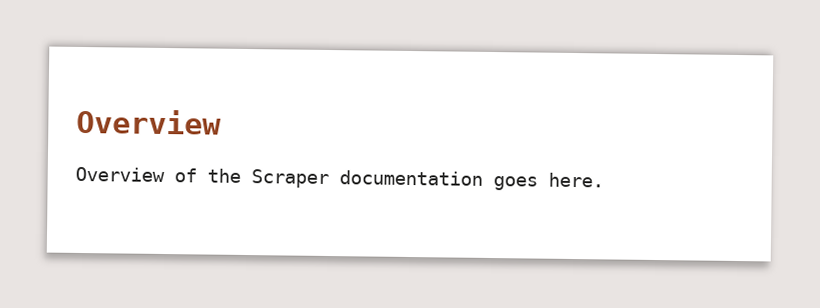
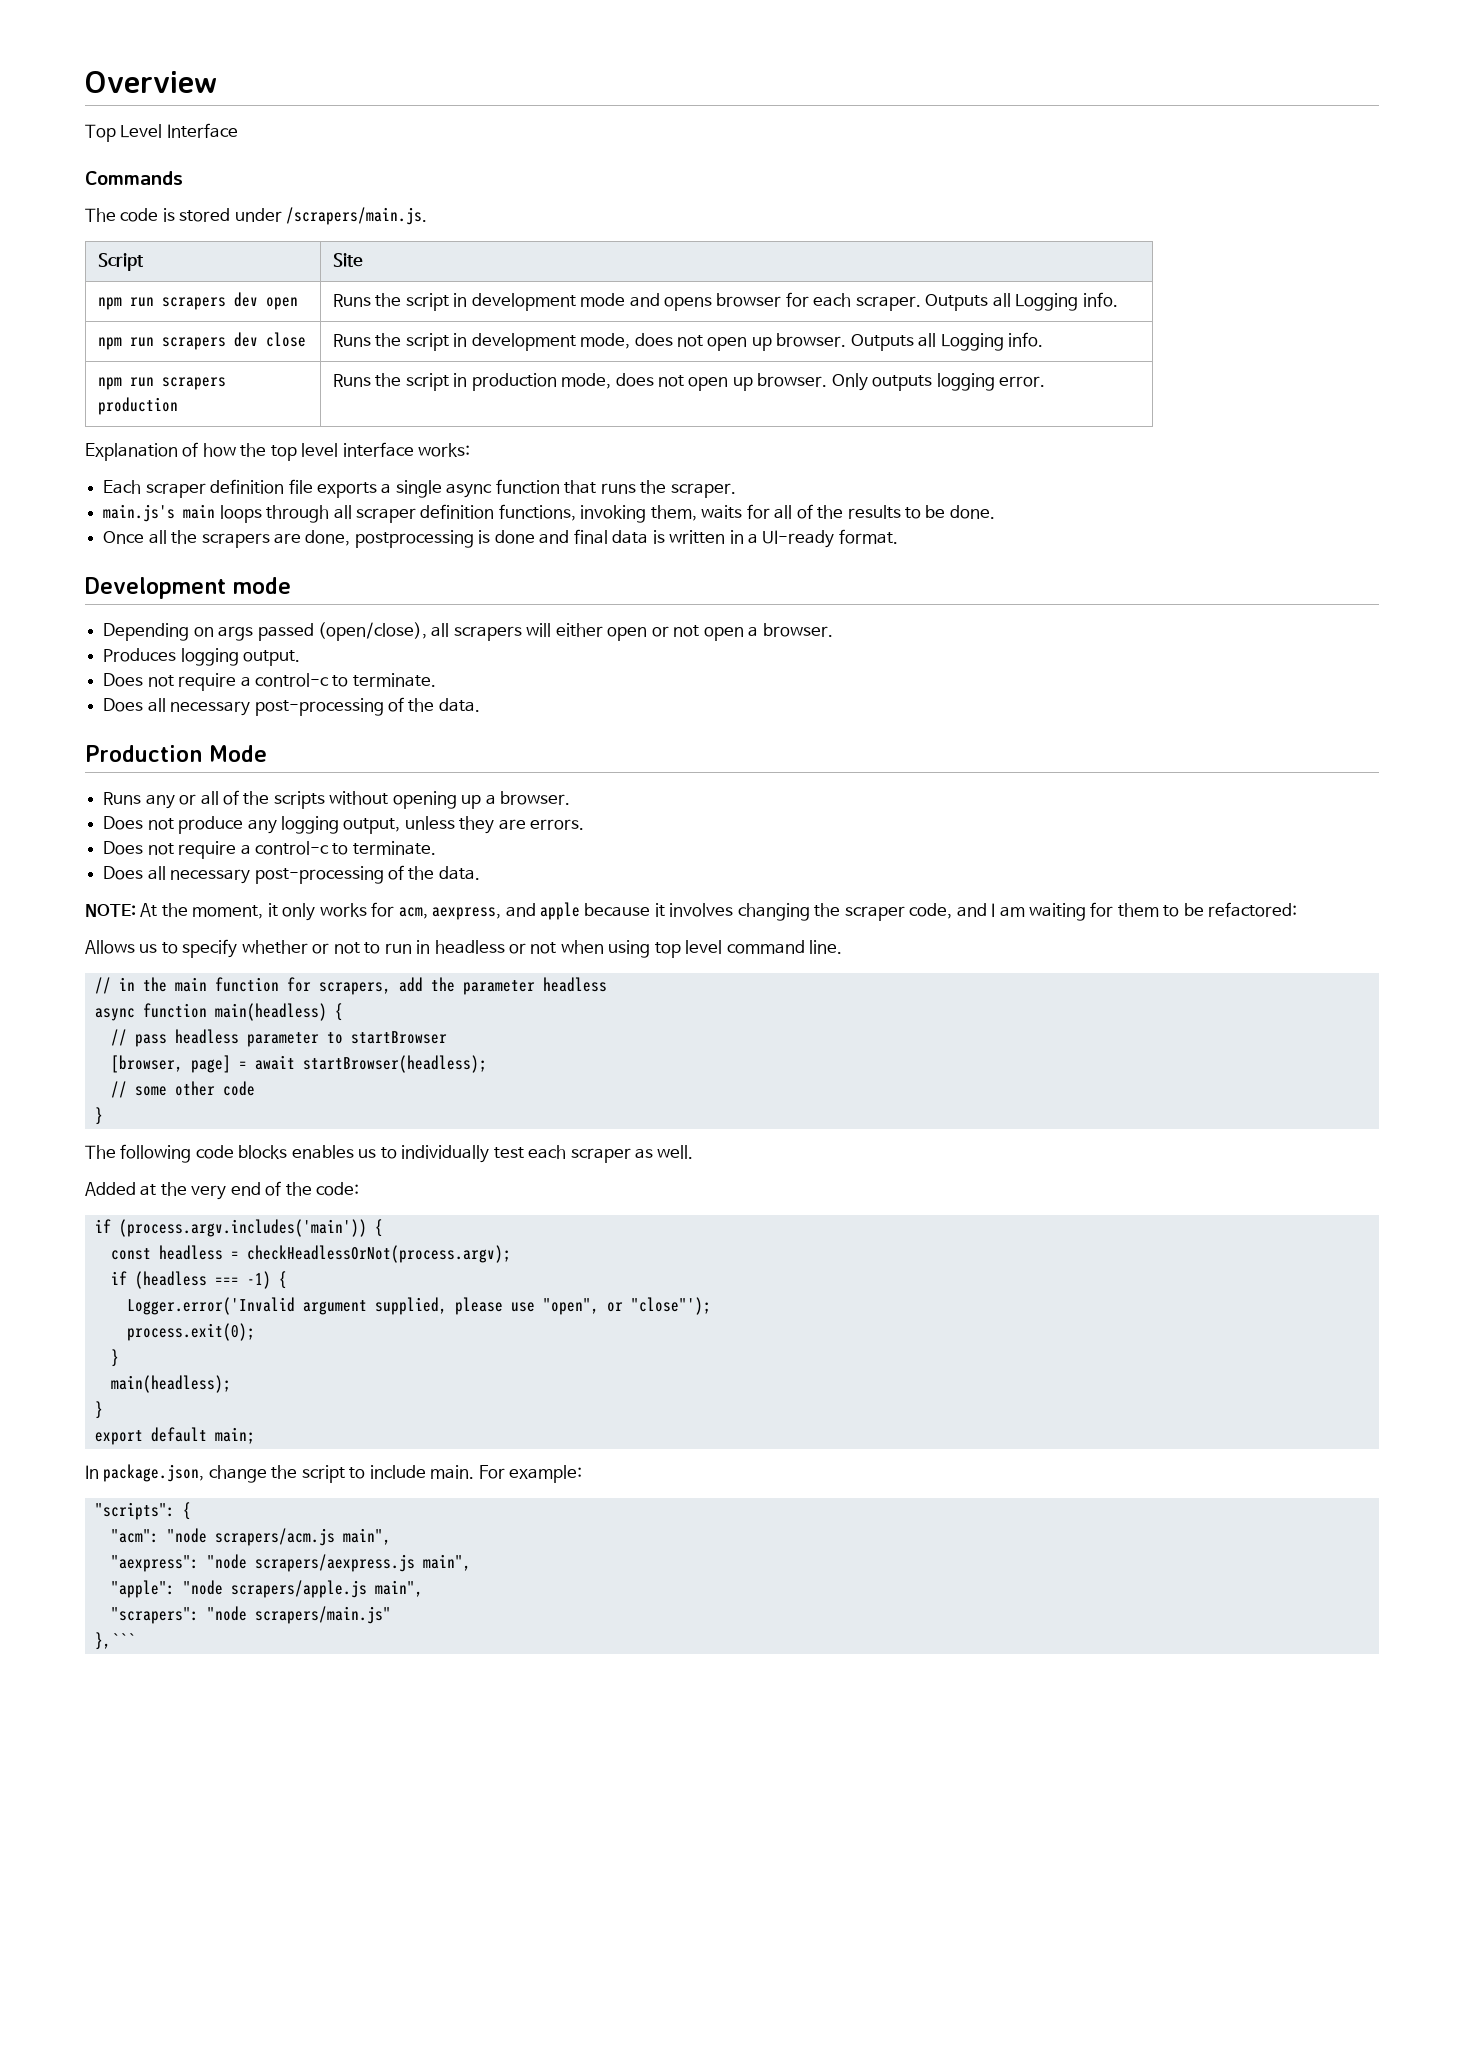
[75,166,604,191] Overview of the Scraper documentation goes here. -> [85,123,238,142] [85,171,183,185] [85,207,428,225] [97,253,144,271] [332,253,363,267] [97,292,298,310] [332,292,1118,311] [97,332,306,350] [332,332,1044,351] [97,377,226,390] [97,397,178,415] [332,373,1046,391] [85,442,471,461] [103,479,736,498] [103,504,995,523] [103,529,898,548] [85,577,291,599] [103,622,833,641] [103,648,301,666] [103,673,436,691] [103,697,480,716] [85,745,267,762] [103,790,571,809] [103,816,585,834] [103,841,436,859] [103,865,480,884] [85,902,1298,921] [85,939,843,958] [94,977,607,995] [94,1003,343,1021] [110,1029,447,1047] [110,1055,487,1073] [110,1081,255,1098] [94,1107,103,1125] [85,1144,694,1163] [85,1181,360,1200] [94,1219,383,1237] [110,1245,511,1263] [110,1271,287,1289] [126,1297,711,1315] [126,1323,255,1341] [110,1349,119,1367] [110,1375,231,1393] [94,1401,103,1419] [94,1427,255,1445] [85,1464,583,1483] [94,1502,191,1520] [110,1528,391,1546] [110,1554,471,1572] [110,1580,423,1598] [110,1606,391,1624] [94,1632,135,1650] Top Level Interface // Commands // The code is stored under /scrapers/main.js. // Script | Site // npm run scrapers dev open | Runs the script in development mode and opens browser for each scraper. Outputs all Logging info. // npm run scrapers dev close | Runs the script in development mode, does not open up browser. Outputs all Logging info. // npm run scrapers production | Runs the script in production mode, does not open up browser. Only outputs logging error. // Explanation of how the top level interface works: // Each scraper definition file exports a single async function that runs the scraper. // main.js's main loops through all scraper definition functions, invoking them, waits for all of the results to be done. // Once all the scrapers are done, postprocessing is done and final data is written in a UI-ready format. // Development mode // Depending on args passed (open/close), all scrapers will either open or not open a browser. // Produces logging output. // Does not require a control-c to terminate. // Does all necessary post-processing of the data. // Production Mode // Runs any or all of the scripts without opening up a browser. // Does not produce any logging output, unless they are errors. // Does not require a control-c to terminate. // Does all necessary post-processing of the data. // NOTE: At the moment, it only works for acm, aexpress, and apple because it involves changing the scraper code, and I am waiting for them to be refactored: // Allows us to specify whether or not to run in headless or not when using top level command line. // // in the main function for scrapers, add the parameter headless // async function main(headless) { // // pass headless parameter to startBrowser // [browser, page] = await startBrowser(headless); // // some other code // } // The following code blocks enables us to individually test each scraper as well. // Added at the very end of the code: // if (process.argv.includes('main')) { // const headless = checkHeadlessOrNot(process.argv); // if (headless === -1) { // Logger.error('Invalid argument supplied, please use "open", or "close"'); // process.exit(0); // } // main(headless); // } // export default main; // In package.json, change the script to include main. For example: // "scripts": { // "acm": "node scrapers/acm.js main", // "aexpress": "node scrapers/aexpress.js main", // "apple": "node scrapers/apple.js main", // "scrapers": "node scrapers/main.js" // },```

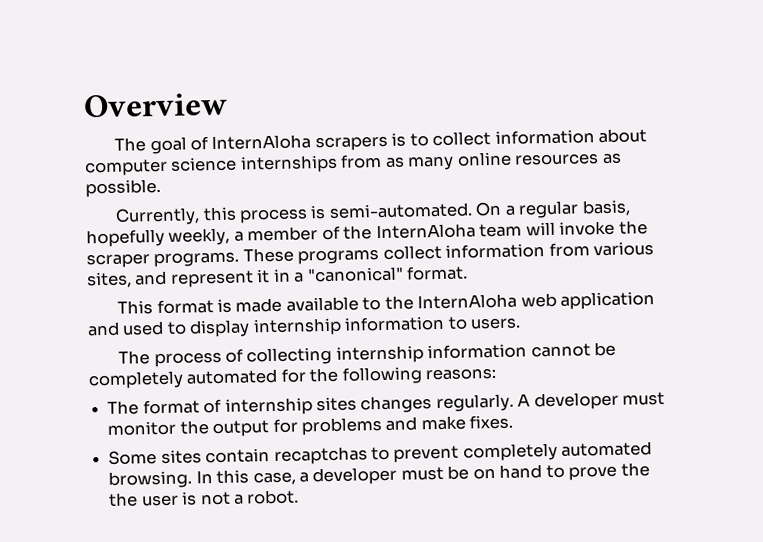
[85,123,238,142] [85,171,183,185] [85,207,428,225] [97,253,144,271] [332,253,363,267] [97,292,298,310] [332,292,1118,311] [97,332,306,350] [332,332,1044,351] [97,377,226,390] [97,397,178,415] [332,373,1046,391] [85,442,471,461] [103,479,736,498] [103,504,995,523] [103,529,898,548] [85,577,291,599] [103,622,833,641] [103,648,301,666] [103,673,436,691] [103,697,480,716] [85,745,267,762] [103,790,571,809] [103,816,585,834] [103,841,436,859] [103,865,480,884] [85,902,1298,921] [85,939,843,958] [94,977,607,995] [94,1003,343,1021] [110,1029,447,1047] [110,1055,487,1073] [110,1081,255,1098] [94,1107,103,1125] [85,1144,694,1163] [85,1181,360,1200] [94,1219,383,1237] [110,1245,511,1263] [110,1271,287,1289] [126,1297,711,1315] [126,1323,255,1341] [110,1349,119,1367] [110,1375,231,1393] [94,1401,103,1419] [94,1427,255,1445] [85,1464,583,1483] [94,1502,191,1520] [110,1528,391,1546] [110,1554,471,1572] [110,1580,423,1598] [110,1606,391,1624] [94,1632,135,1650] Top Level Interface // Commands // The code is stored under /scrapers/main.js. // Script | Site // npm run scrapers dev open | Runs the script in development mode and opens browser for each scraper. Outputs all Logging info. // npm run scrapers dev close | Runs the script in development mode, does not open up browser. Outputs all Logging info. // npm run scrapers production | Runs the script in production mode, does not open up browser. Only outputs logging error. // Explanation of how the top level interface works: // Each scraper definition file exports a single async function that runs the scraper. // main.js's main loops through all scraper definition functions, invoking them, waits for all of the results to be done. // Once all the scrapers are done, postprocessing is done and final data is written in a UI-ready format. // Development mode // Depending on args passed (open/close), all scrapers will either open or not open a browser. // Produces logging output. // Does not require a control-c to terminate. // Does all necessary post-processing of the data. // Production Mode // Runs any or all of the scripts without opening up a browser. // Does not produce any logging output, unless they are errors. // Does not require a control-c to terminate. // Does all necessary post-processing of the data. // NOTE: At the moment, it only works for acm, aexpress, and apple because it involves changing the scraper code, and I am waiting for them to be refactored: // Allows us to specify whether or not to run in headless or not when using top level command line. // // in the main function for scrapers, add the parameter headless // async function main(headless) { // // pass headless parameter to startBrowser // [browser, page] = await startBrowser(headless); // // some other code // } // The following code blocks enables us to individually test each scraper as well. // Added at the very end of the code: // if (process.argv.includes('main')) { // const headless = checkHeadlessOrNot(process.argv); // if (headless === -1) { // Logger.error('Invalid argument supplied, please use "open", or "close"'); // process.exit(0); // } // main(headless); // } // export default main; // In package.json, change the script to include main. For example: // "scripts": { // "acm": "node scrapers/acm.js main", // "aexpress": "node scrapers/aexpress.js main", // "apple": "node scrapers/apple.js main", // "scrapers": "node scrapers/main.js" // },``` -> [114,128,648,155] [84,151,622,177] [85,178,161,198] [115,199,631,226] [86,220,648,248] [86,241,655,269] [86,265,469,289] [117,291,656,315] [87,315,522,338] [118,341,617,368] [88,366,497,390] [107,391,666,416] [107,414,514,438] [108,441,653,465] [108,462,650,489] [108,489,300,507] The goal of InternAloha scrapers is to collect information about computer science internships from as many online resources as possible. // Currently, this process is semi-automated. On a regular basis, hopefully weekly, a member of the InternAloha team will invoke the scraper programs. These programs collect information from various sites, and represent it in a "canonical" format. // This format is made available to the InternAloha web application and used to display internship information to users. // The process of collecting internship information cannot be completely automated for the following reasons: // The format of internship sites changes regularly. A developer must monitor the output for problems and make fixes. // Some sites contain recaptchas to prevent completely automated browsing. In this case, a developer must be on hand to prove the the user is not a robot.

